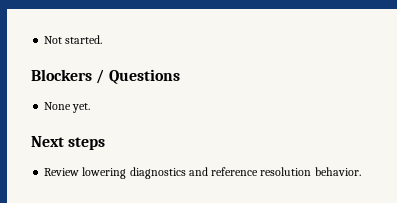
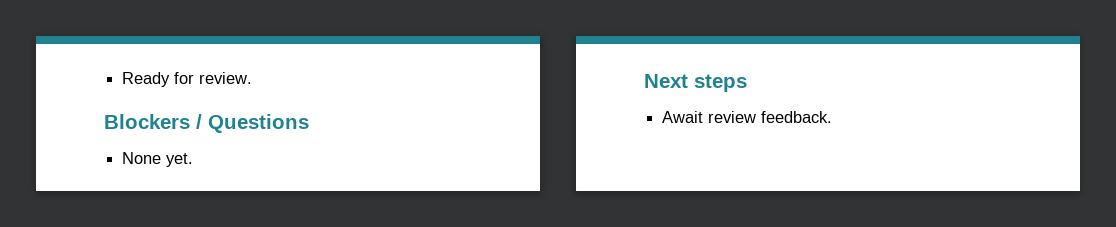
[44,35,103,44] Not started. -> [122,72,253,87] Ready for review.
[44,167,361,179] Review lowering diagnostics and reference resolution behavior. -> [662,111,833,123] Await review feedback.

